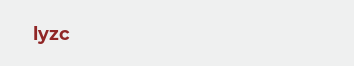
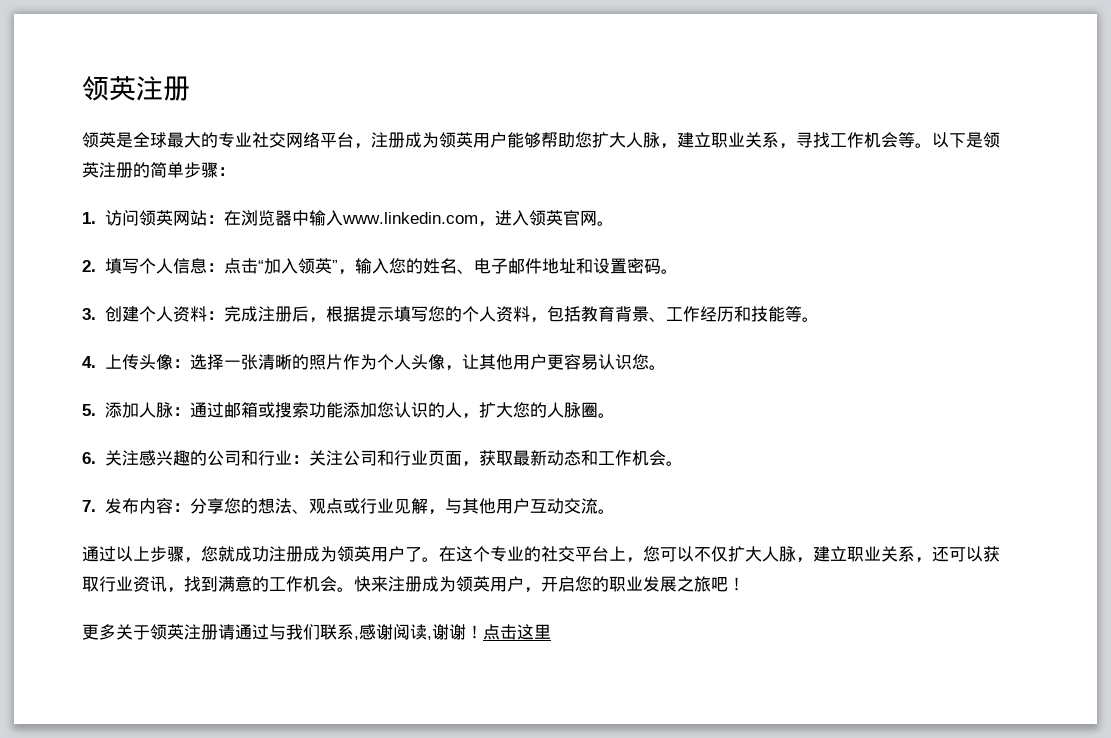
[33,26,70,44] lyzc -> [82,76,190,101] [82,132,1000,149] [82,162,235,178] [82,210,614,227] [82,258,678,275] [82,306,819,323] [82,354,666,371] [82,402,615,419] [82,450,683,467] [82,498,615,515] [82,546,1000,563] [82,576,745,593] [82,624,551,640] 领英注册 // 领英是全球最大的专业社交网络平台，注册成为领英用户能够帮助您扩大人脉，建立职业关系，寻找工作机会等。以下是领英注册的简单步骤： // 1.访问领英网站：在浏览器中输入www.linkedin.com，进入领英官网。 // 2.填写个人信息：点击“加入领英”，输入您的姓名、电子邮件地址和设置密码。 // 3.创建个人资料：完成注册后，根据提示填写您的个人资料，包括教育背景、工作经历和技能等。 // 4.上传头像：选择一张清晰的照片作为个人头像，让其他用户更容易认识您。 // 5.添加人脉：通过邮箱或搜索功能添加您认识的人，扩大您的人脉圈。 // 6.关注感兴趣的公司和行业：关注公司和行业页面，获取最新动态和工作机会。 // 7.发布内容：分享您的想法、观点或行业见解，与其他用户互动交流。 // 通过以上步骤，您就成功注册成为领英用户了。在这个专业的社交平台上，您可以不仅扩大人脉，建立职业关系，还可以获取行业资讯，找到满意的工作机会。快来注册成为领英用户，开启您的职业发展之旅吧！ // 更多关于领英注册请通过与我们联系,感谢阅读,谢谢！点击这里

